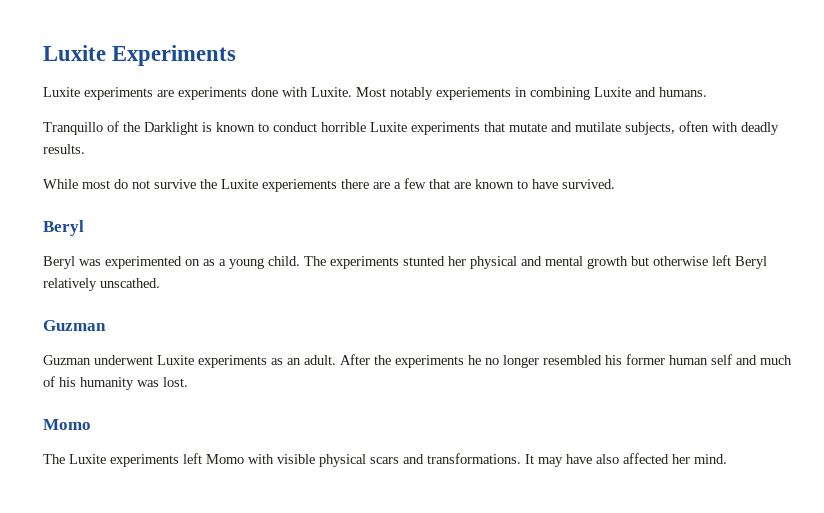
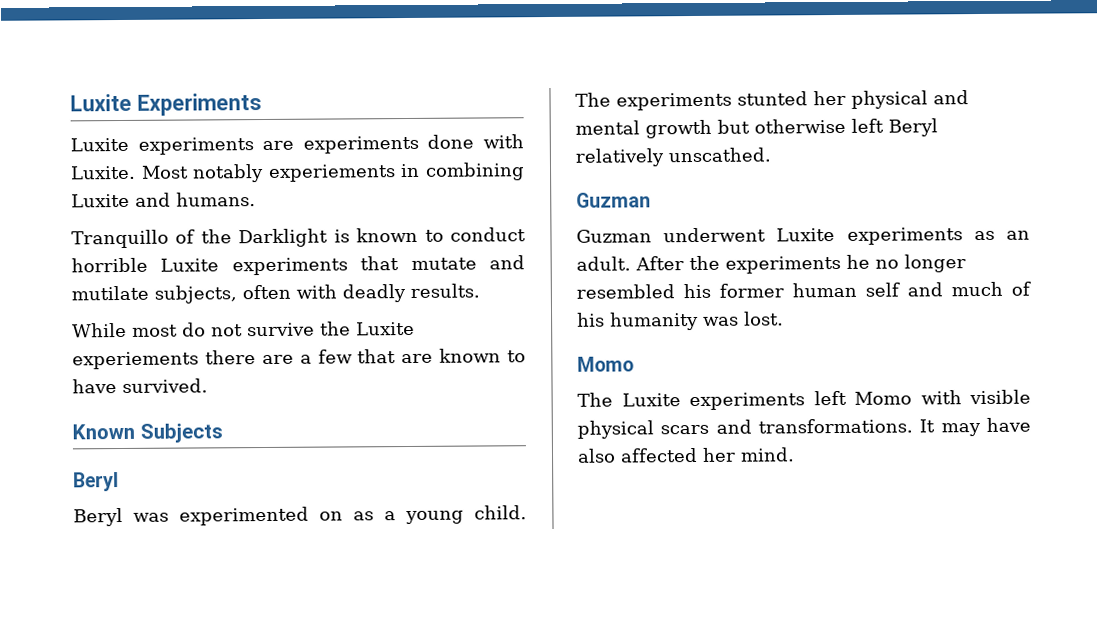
(615, 184) none -> [72,423,223,443] // Known Subjects

